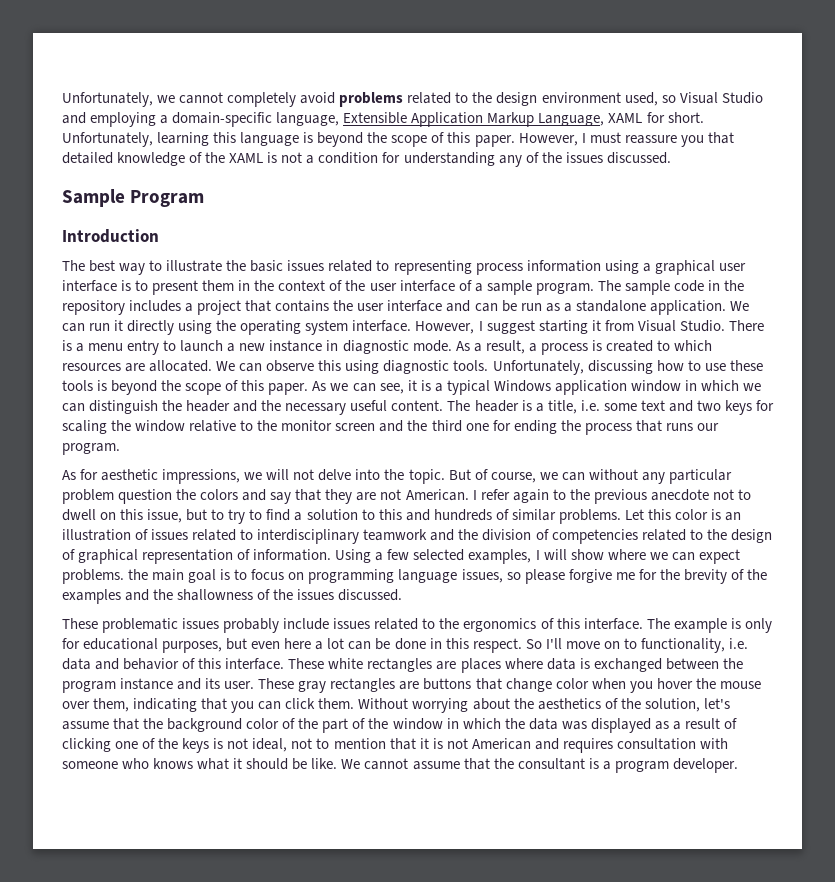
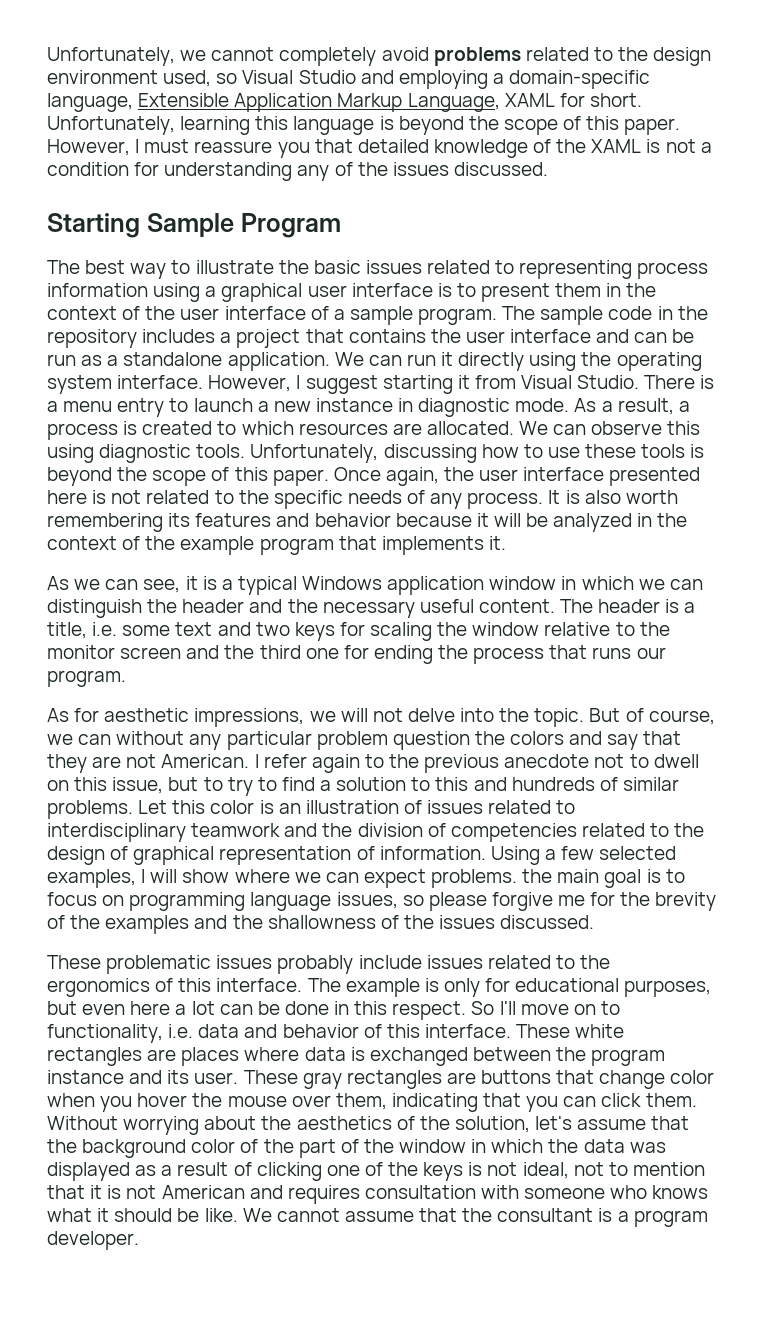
(671, 158) none -> [47,213,140,238] Starting
[62,229,159,243] // Introduction -> (341, 225) none
(309, 389) none -> [333,467,701,486] [47,490,678,509] [47,513,688,532] [47,536,506,555] Once again, the user interface presented here is not related to the specific needs of any process. It is also worth remembering its features and behavior because it will be analyzed in the context of the example program that implements it. //

